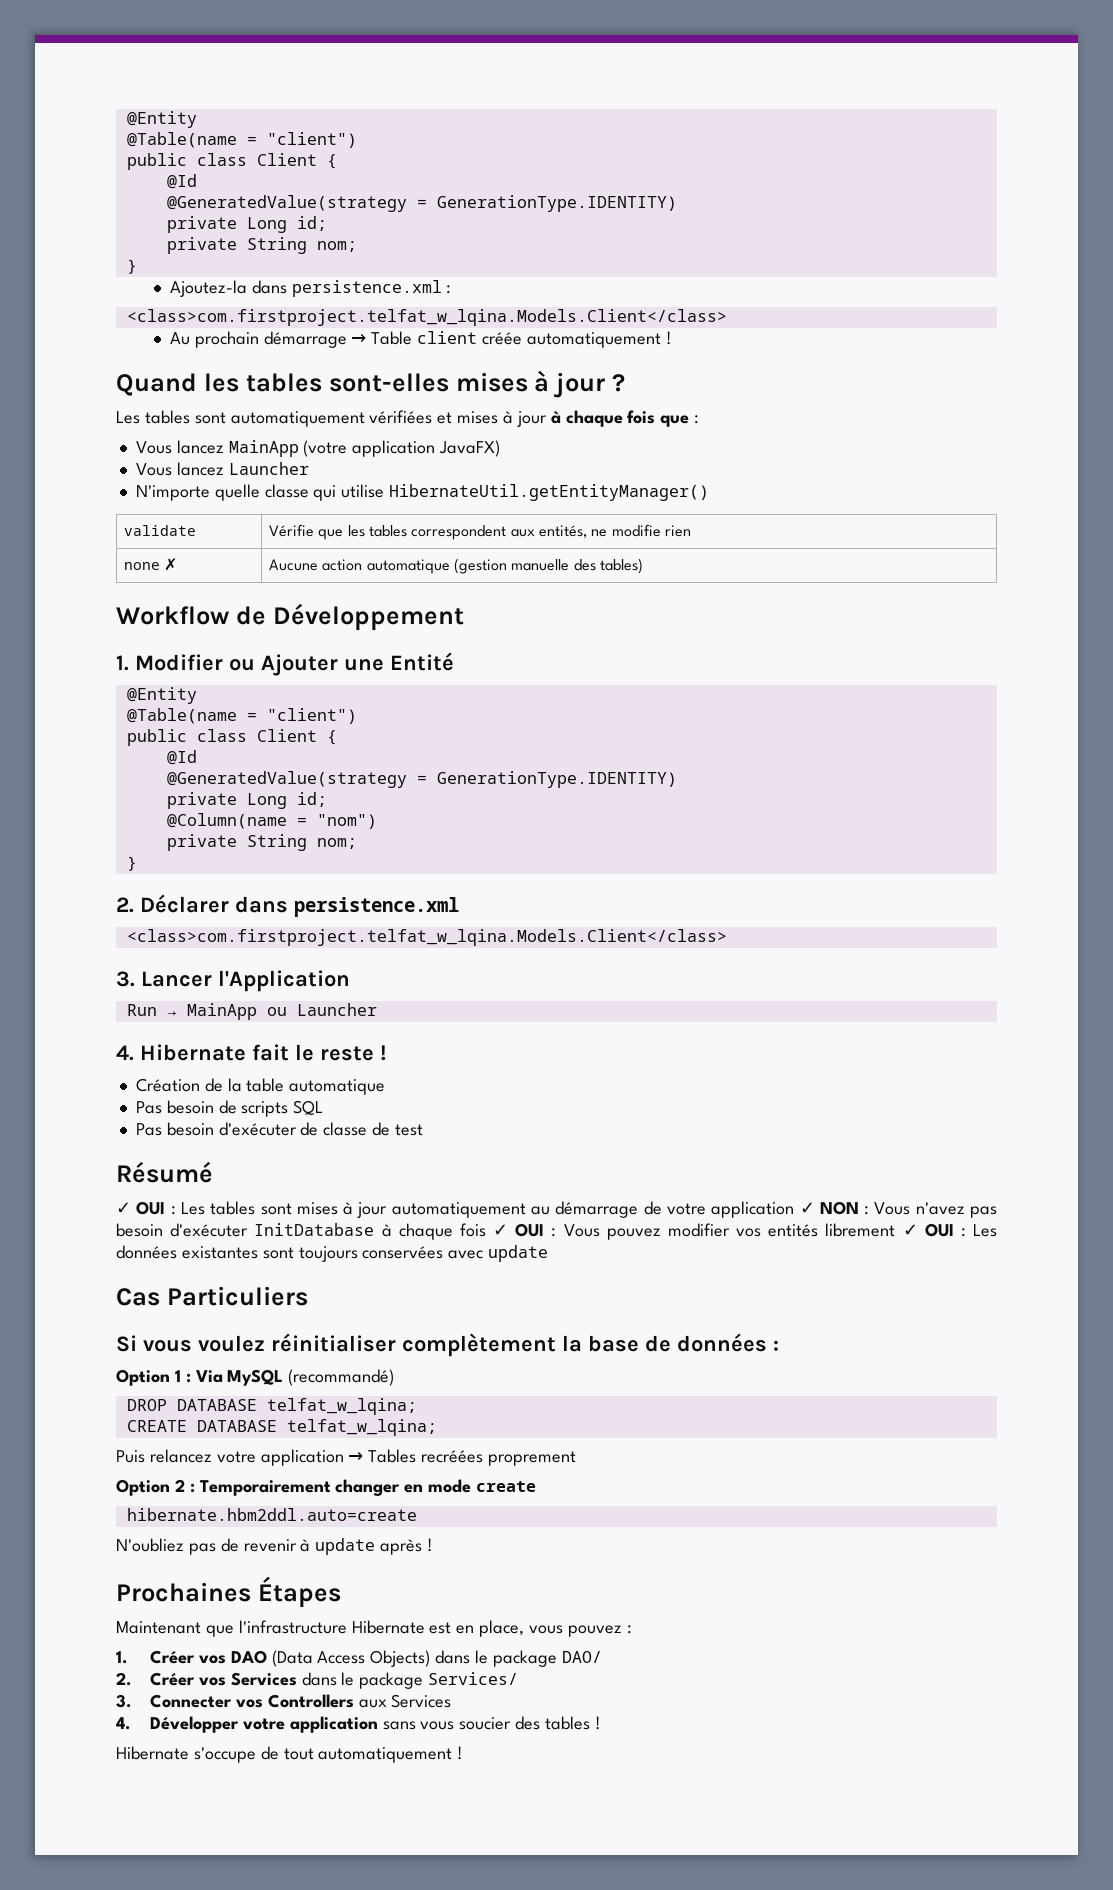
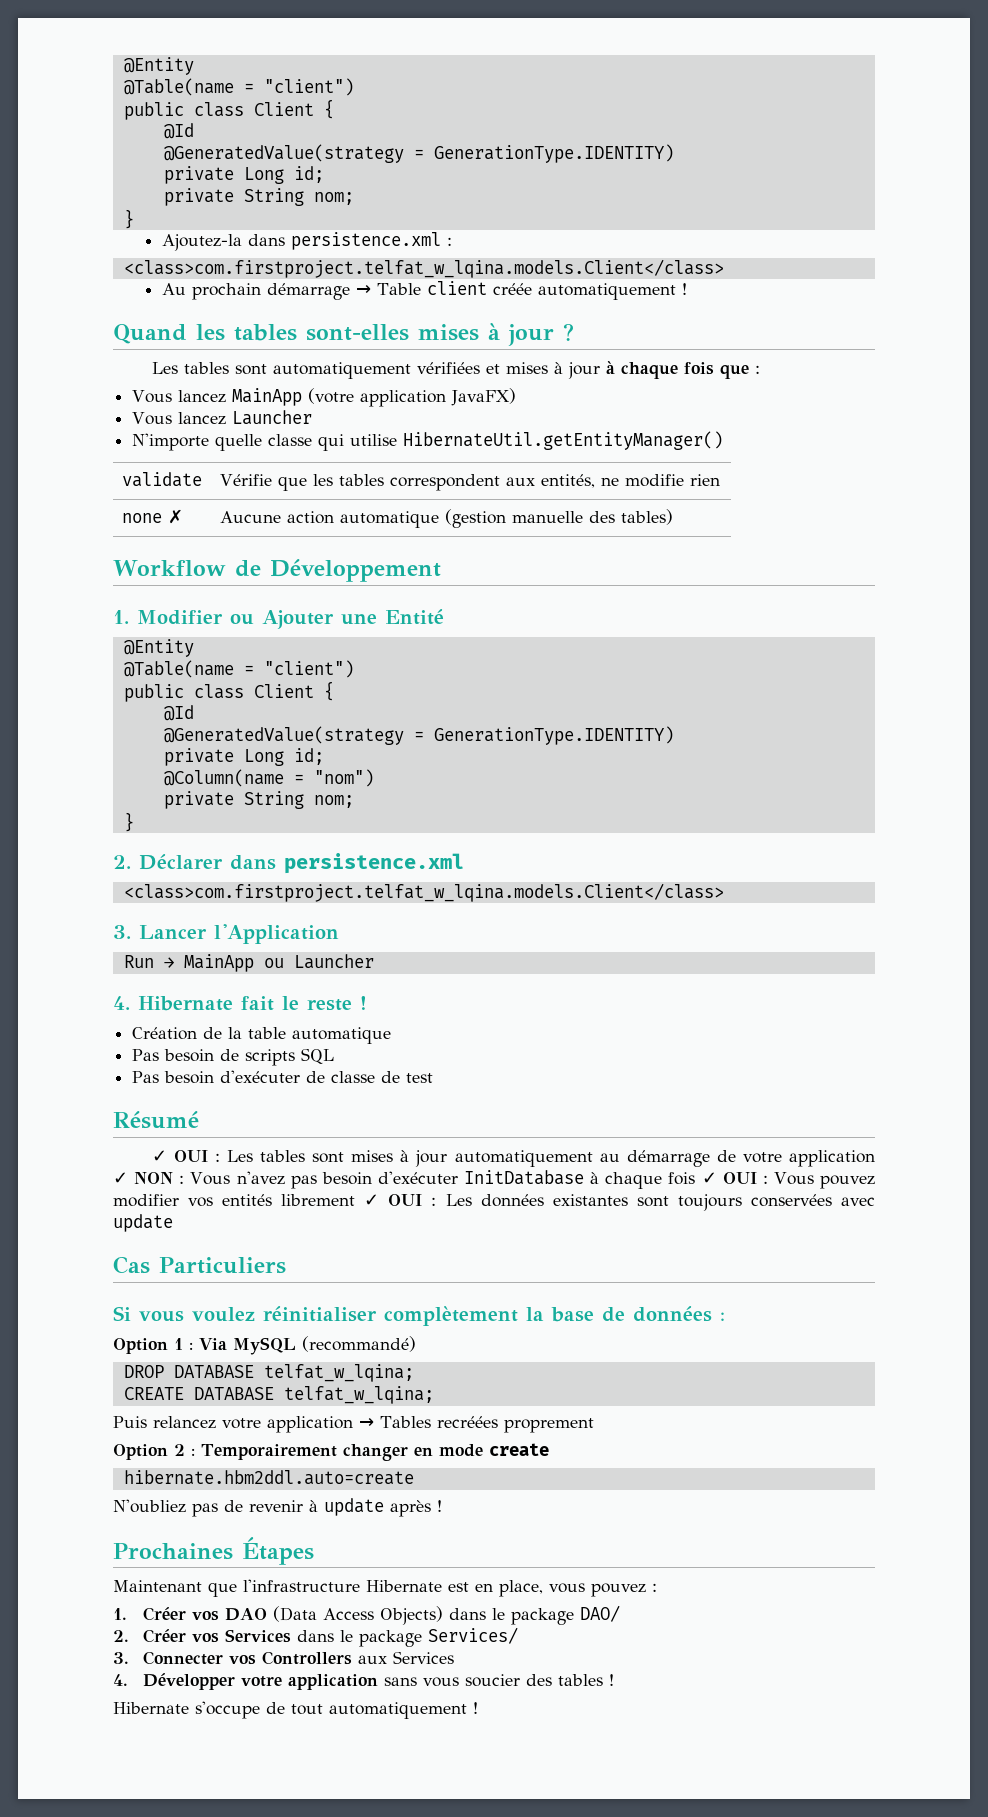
[126,309,727,326] <class>com.firstproject.telfat_w_lqina.Models.Client</class> -> [123,259,724,278] <class>com.firstproject.telfat_w_lqina.models.Client</class>
[126,929,727,946] <class>com.firstproject.telfat_w_lqina.Models.Client</class> -> [123,883,724,902] <class>com.firstproject.telfat_w_lqina.models.Client</class>

